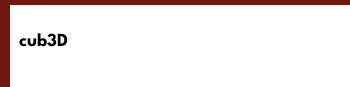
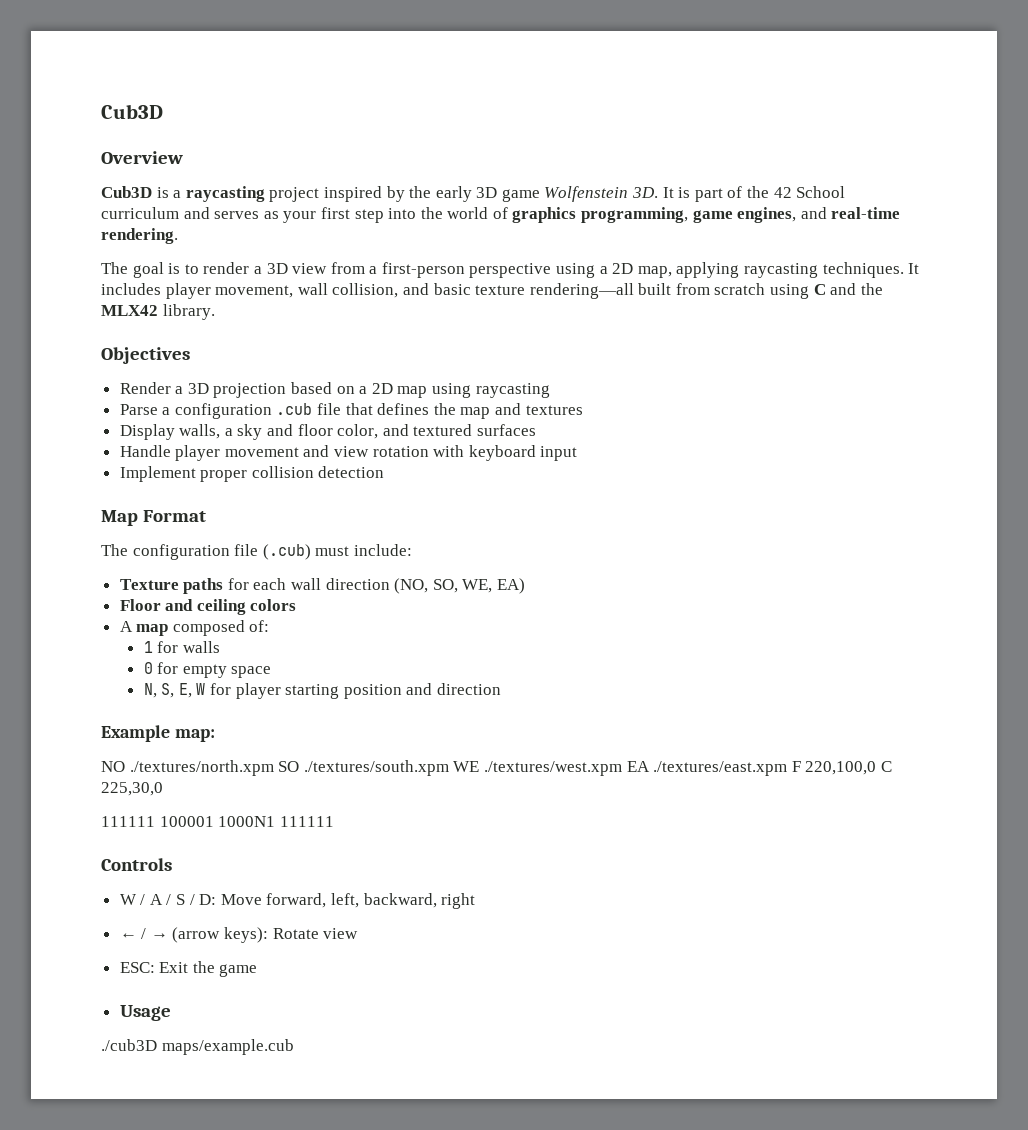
[19,33,68,47] cub3D -> [101,104,163,119] [101,151,183,164] [101,186,846,202] [101,207,901,223] [101,228,178,244] [101,262,920,278] [101,283,883,299] [101,304,215,320] [101,347,190,364] [119,382,550,398] [119,403,583,419] [119,424,537,440] [119,445,578,461] [119,466,385,482] [101,510,207,526] [101,544,412,560] [119,578,526,594] [119,599,297,615] [119,620,270,636] [143,641,220,653] [143,662,272,678] [143,683,501,699] [101,725,215,742] [101,760,892,776] [101,782,163,796] [101,816,334,827] [101,858,172,871] [119,893,476,909] [119,927,359,943] [119,961,258,977] [119,1005,171,1021] [101,1039,294,1055] Cub3D // Overview // Cub3D is a raycasting project inspired by the early 3D game Wolfenstein 3D. It is part of the 42 School curriculum and serves as your first step into the world of graphics programming, game engines, and real-time rendering. // The goal is to render a 3D view from a first-person perspective using a 2D map, applying raycasting techniques. It includes player movement, wall collision, and basic texture rendering—all built from scratch using C and the MLX42 library. // Objectives // Render a 3D projection based on a 2D map using raycasting // Parse a configuration .cub file that defines the map and textures // Display walls, a sky and floor color, and textured surfaces // Handle player movement and view rotation with keyboard input // Implement proper collision detection // Map Format // The configuration file (.cub) must include: // Texture paths for each wall direction (NO, SO, WE, EA) // Floor and ceiling colors // A map composed of: // 1 for walls // 0 for empty space // N, S, E, W for player starting position and direction // Example map: // NO ./textures/north.xpm SO ./textures/south.xpm WE ./textures/west.xpm EA ./textures/east.xpm F 220,100,0 C 225,30,0 // 111111 100001 1000N1 111111 // Controls // W / A / S / D: Move forward, left, backward, right // ← / → (arrow keys): Rotate view // ESC: Exit the game // Usage // ./cub3D maps/example.cub

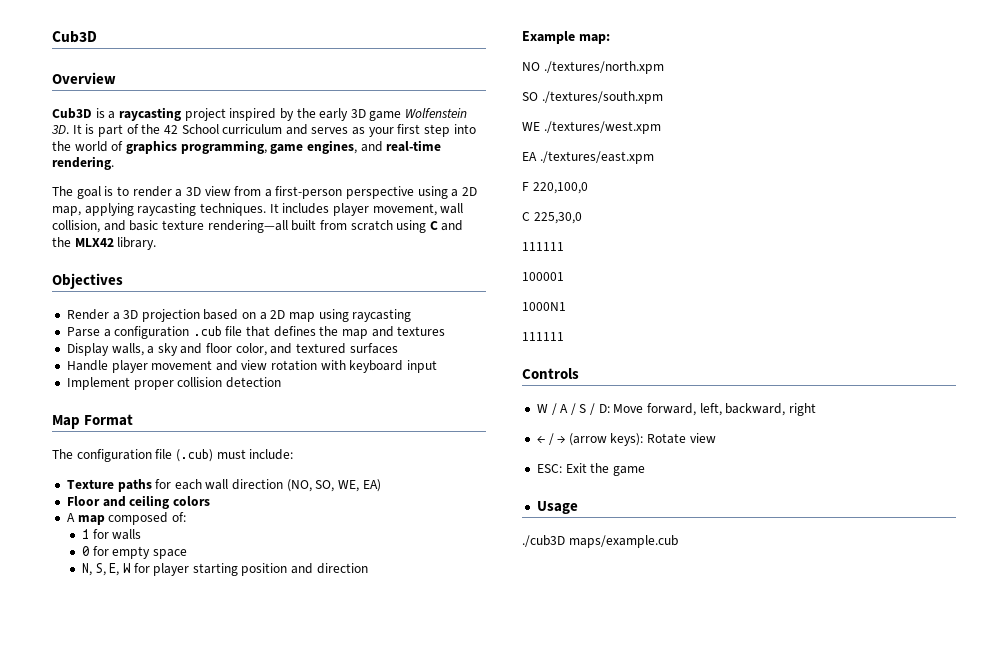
(274, 768) none -> (664, 67) //
(449, 768) none -> (663, 97) //
(622, 768) none -> (661, 127) //
(788, 768) none -> (654, 157) //
(877, 768) none -> (588, 188) //
(155, 821) none -> (564, 246) //
(214, 821) none -> (564, 276) //
(276, 821) none -> (566, 306) //

